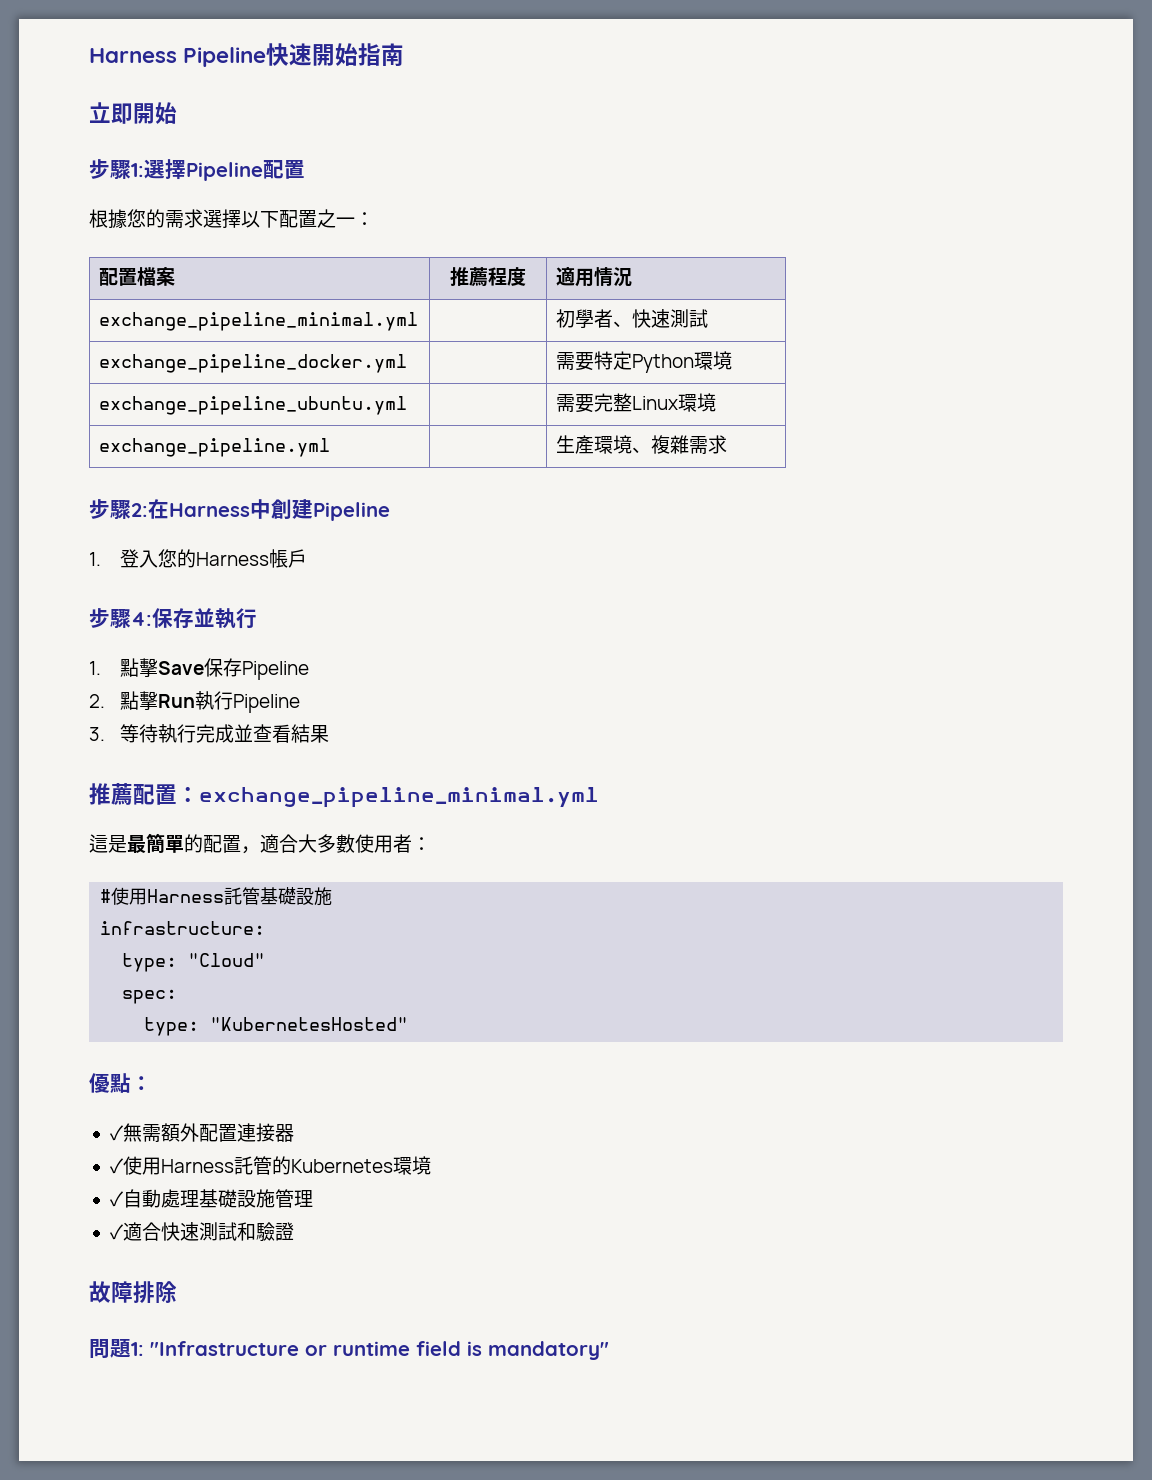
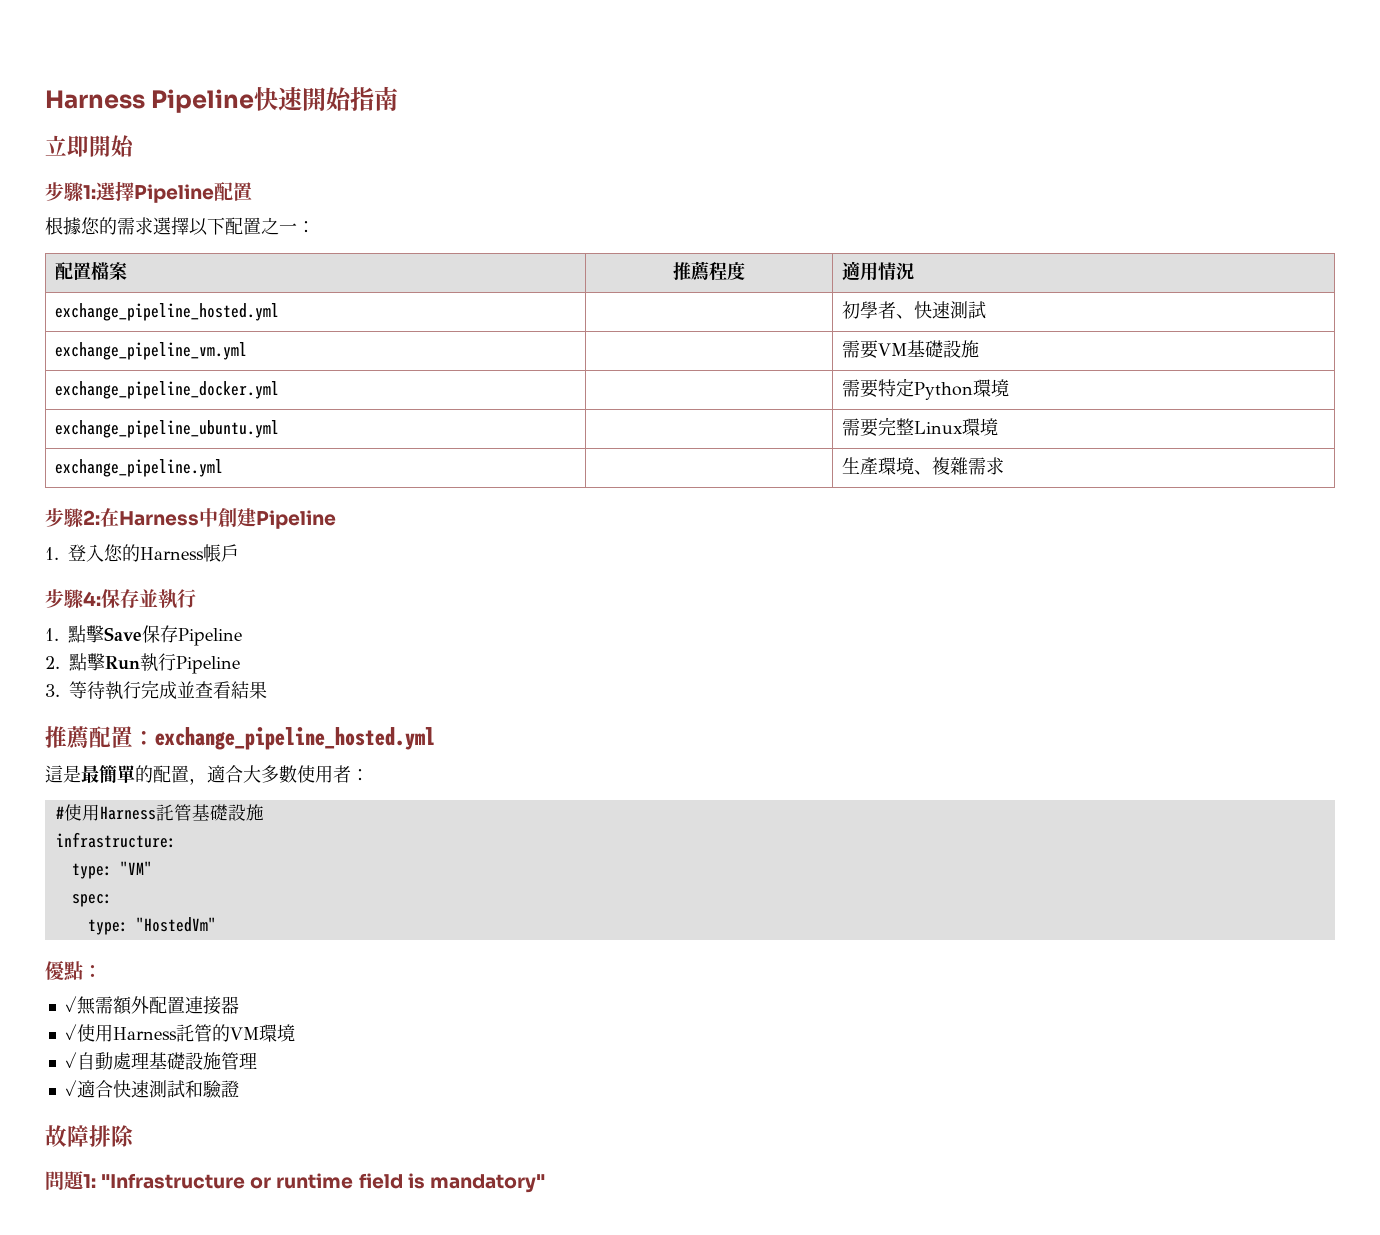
[99,312,419,331] exchange_pipeline_minimal.yml -> [55,303,280,321] exchange_pipeline_hosted.yml
(709, 318) none -> [55,342,248,360] [842,340,980,359] // exchange_pipeline_vm.yml | | 需要VM基礎設施
[199,787,599,808] exchange_pipeline_minimal.yml -> [155,727,435,750] exchange_pipeline_hosted.yml
[188,953,266,967] "Cloud" -> [119,861,152,875] "VM"
[210,1017,409,1031] "KubernetesHosted" -> [135,917,216,932] "HostedVm"
[290,1159,393,1173] Kubernetes -> [229,1027,259,1040] VM

